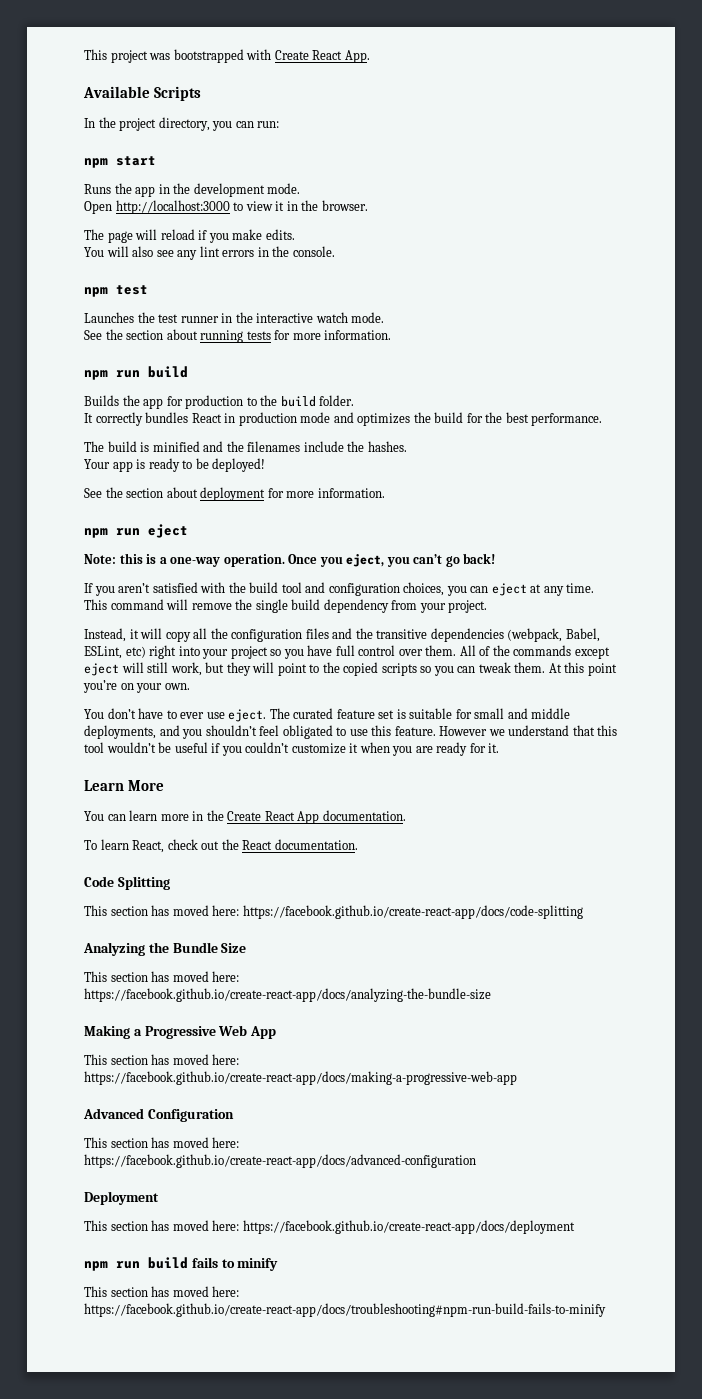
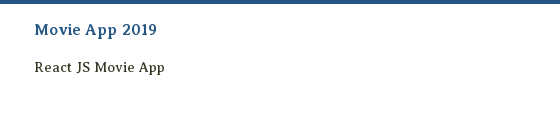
[84,49,370,63] [83,86,202,101] [84,117,280,131] [84,156,156,168] [84,183,301,197] [84,200,368,214] [84,229,295,243] [84,246,335,260] [84,285,148,297] [84,312,385,323] [84,329,392,343] [84,366,188,380] [84,395,355,409] [84,412,603,426] [84,441,407,452] [84,458,266,472] [84,487,385,501] [84,524,188,538] [84,553,496,567] [84,582,595,596] [84,599,488,613] [84,628,600,642] [84,645,610,659] [84,662,617,676] [83,680,190,693] [84,708,571,722] [84,725,618,739] [84,742,500,756] [84,780,165,791] [84,810,406,824] [84,839,358,853] [84,876,170,890] [84,905,583,919] [83,942,247,956] [84,971,240,982] [84,988,491,1002] [84,1025,277,1039] [84,1054,240,1065] [84,1071,517,1085] [83,1108,234,1122] [84,1137,240,1148] [84,1154,476,1168] [84,1191,159,1205] [84,1220,575,1234] [84,1257,279,1271] [84,1286,240,1297] [84,1303,606,1317] This project was bootstrapped with Create React App. // Available Scripts // In the project directory, you can run: // npm start // Runs the app in the development mode. // Open http://localhost:3000 to view it in the browser. // The page will reload if you make edits. // You will also see any lint errors in the console. // npm test // Launches the test runner in the interactive watch mode. // See the section about running tests for more information. // npm run build // Builds the app for production to the build folder. // It correctly bundles React in production mode and optimizes the build for the best performance. // The build is minified and the filenames include the hashes. // Your app is ready to be deployed! // See the section about deployment for more information. // npm run eject // Note: this is a one-way operation. Once you eject, you can’t go back! // If you aren’t satisfied with the build tool and configuration choices, you can eject at any time. This command will remove the single build dependency from your project. // Instead, it will copy all the configuration files and the transitive dependencies (webpack, Babel, ESLint, etc) right into your project so you have full control over them. All of the commands except eject will still work, but they will point to the copied scripts so you can tweak them. At this point you’re on your own. // You don’t have to ever use eject. The curated feature set is suitable for small and middle deployments, and you shouldn’t feel obligated to use this feature. However we understand that this tool wouldn’t be useful if you couldn’t customize it when you are ready for it. // Learn More // You can learn more in the Create React App documentation. // To learn React, check out the React documentation. // Code Splitting // This section has moved here: https://facebook.github.io/create-react-app/docs/code-splitting // Analyzing the Bundle Size // This section has moved here: https://facebook.github.io/create-react-app/docs/analyzing-the-bundle-size // Making a Progressive Web App // This section has moved here: https://facebook.github.io/create-react-app/docs/making-a-progressive-web-app // Advanced Configuration // This section has moved here: https://facebook.github.io/create-react-app/docs/advanced-configuration // Deployment // This section has moved here: https://facebook.github.io/create-react-app/docs/deployment // npm run build fails to minify // This section has moved here: https://facebook.github.io/create-react-app/docs/troubleshooting#npm-run-build-fails-to-minify -> [34,23,157,39] [34,62,165,75] Movie App 2019 // React JS Movie App

